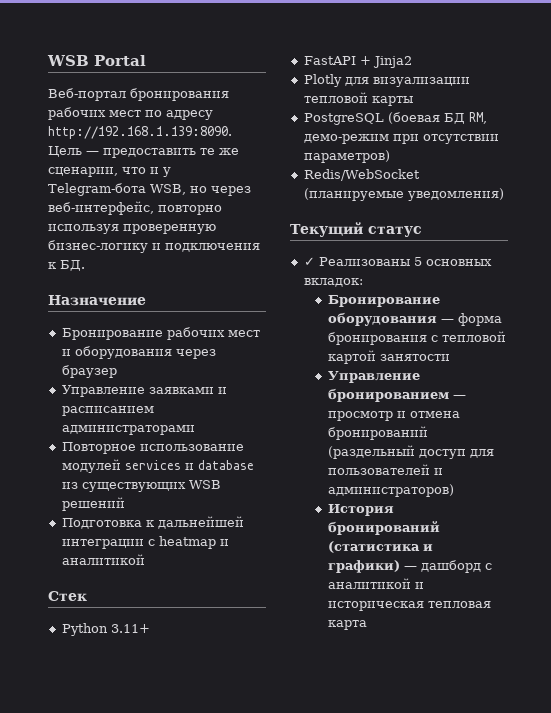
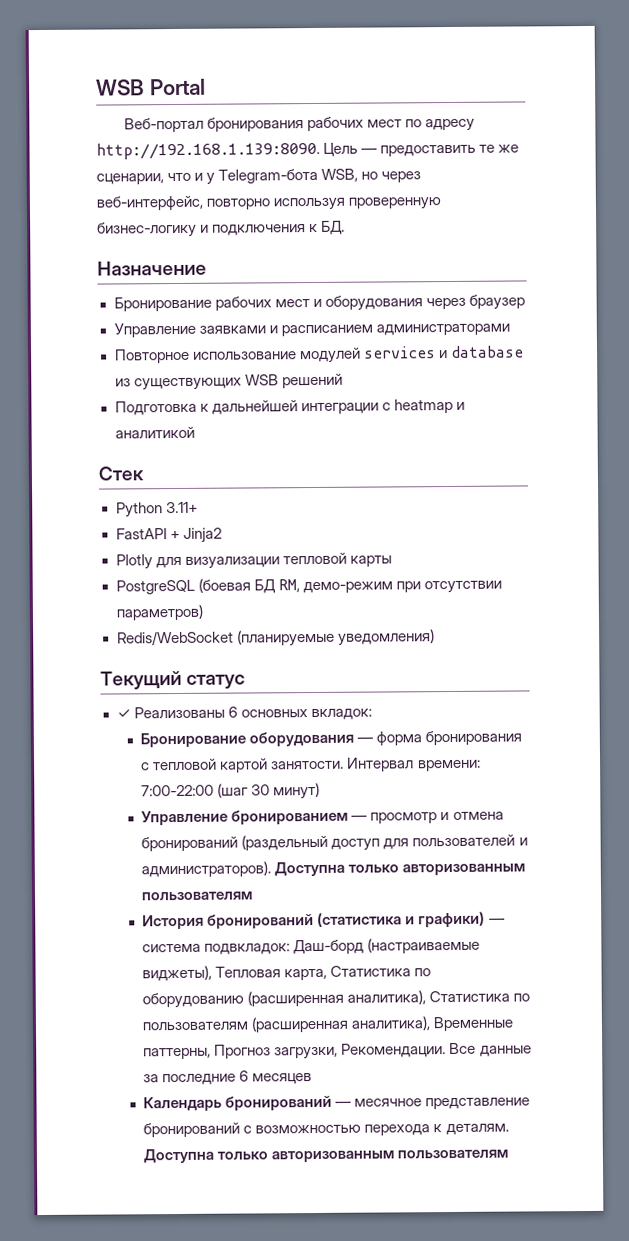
[413,257,422,266] 5 -> [227,706,238,718] 6
[379,354,450,361] занятости -> [271,757,481,772] [141,782,321,800] занятости. Интервал времени: 7:00-22:00 (шаг 30 минут)
[327,484,454,497] администраторов) -> [141,861,526,878] [141,891,254,901] администраторов). Доступна только авторизованным пользователям
[420,560,492,573] [327,578,424,589] [327,601,491,611] [327,620,367,630] дашборд с аналитикой и историческая тепловая карта -> [142,937,481,955] [142,965,432,982] [142,990,531,1009] [142,1016,515,1033] [143,1042,532,1060] [143,1070,313,1086] [143,1095,531,1112] [143,1122,509,1138] [143,1148,509,1164] система подвкладок: Даш-борд (настраиваемые виджеты), Тепловая карта, Статистика по оборудованию (расширенная аналитика), Статистика по пользователям (расширенная аналитика), Временные паттерны, Прогноз загрузки, Рекомендации. Все данные за последние 6 месяцев // Календарь бронирований — месячное представление бронирований с возможностью перехода к деталям. Доступна только авторизованным пользователям

